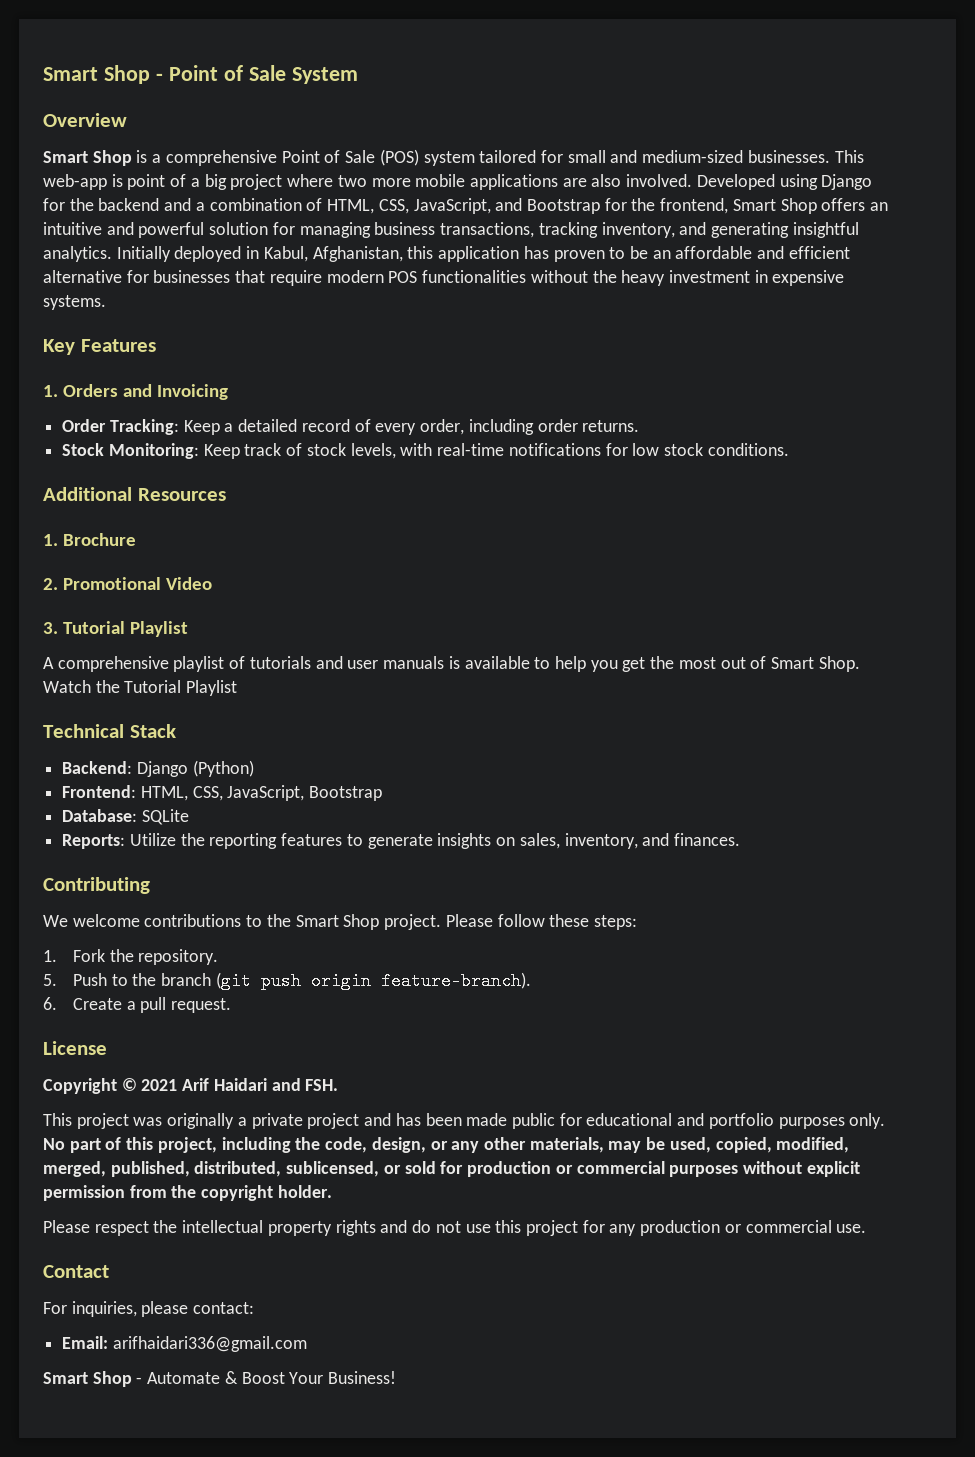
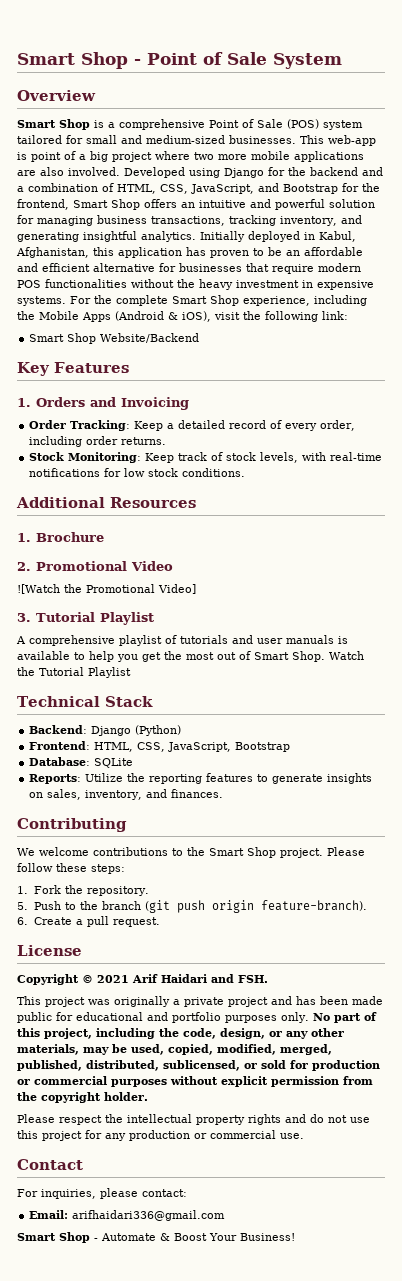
(106, 302) none -> [70,295,367,306] [17,311,348,322] [29,333,200,344] For the complete Smart Shop experience, including the Mobile Apps (Android & iOS), visit the following link: // Smart Shop Website/Backend
(213, 583) none -> [17,584,196,594] // ![Watch the Promotional Video]

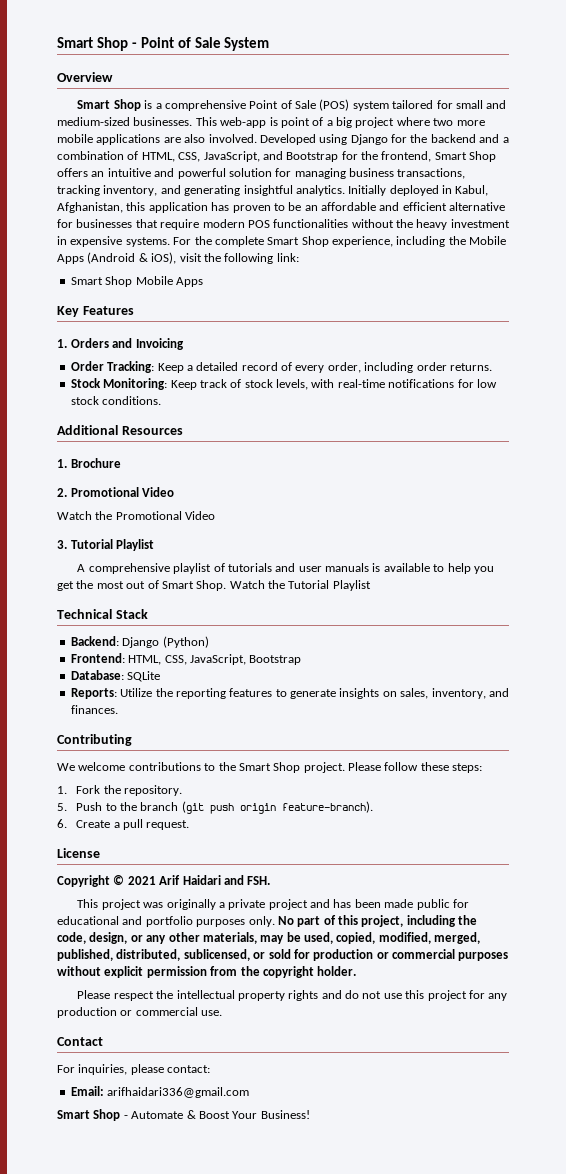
[100,333,200,343] Website/Backend -> [135,276,203,287] Mobile Apps
[17,584,60,594] ![Watch -> [57,511,92,520] Watch
[158,584,196,594] Video] -> [185,511,216,520] Video

